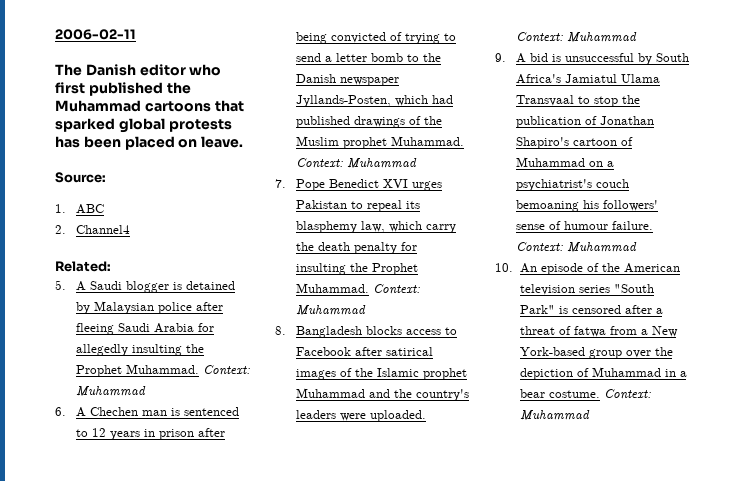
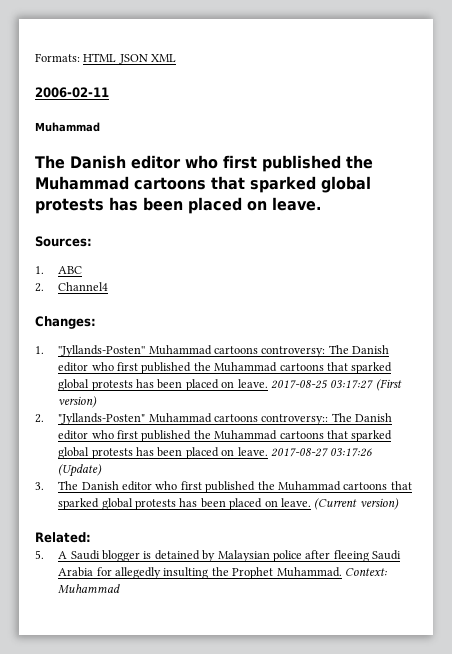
(55, 34) none -> [35,53,177,64] Formats: HTML JSON XML //
(136, 34) none -> [35,122,100,132] // Muhammad
[55,172,106,183] Source: -> [35,236,92,247] Sources:
(130, 229) none -> [35,316,96,329] [35,345,390,357] [58,362,393,374] [58,379,402,391] [58,396,98,408] [35,413,393,425] [58,430,393,442] [58,447,373,459] [58,464,103,477] [35,481,412,493] [58,498,399,510] // Changes: // 1. ''Jyllands-Posten'' Muhammad cartoons controversy: The Danish editor who first published the Muhammad cartoons that sparked global protests has been placed on leave. 2017-08-25 03:17:27 (First version) // 2. "Jyllands-Posten" Muhammad cartoons controversy:: The Danish editor who first published the Muhammad cartoons that sparked global protests has been placed on leave. 2017-08-27 03:17:26 (Update) // 3. The Danish editor who first published the Muhammad cartoons that sparked global protests has been placed on leave. (Current version)
[55,407,239,417] [75,428,225,440] [295,32,456,44] [295,53,441,62] [295,74,399,86] [295,95,453,107] [295,116,442,128] [295,136,464,149] [295,158,417,169] [275,179,442,191] [295,200,420,212] [295,221,456,233] [295,242,417,254] [295,263,418,275] [295,283,420,294] [295,305,366,316] [275,326,457,338] [295,347,433,356] [295,368,467,380] [295,388,469,401] [295,410,426,422] [515,32,637,43] [495,53,689,65] [515,74,660,84] [515,95,640,107] [515,116,654,128] [515,137,633,149] [515,157,614,167] [515,179,629,191] [515,200,658,212] [515,221,653,230] [515,242,637,253] [495,263,680,275] [519,284,654,295] [519,305,663,314] [519,326,678,337] [519,347,673,359] [519,367,687,380] [519,389,651,399] [519,410,590,421] // 6. A Chechen man is sentenced to 12 years in prison after being convicted of trying to send a letter bomb to the Danish newspaper Jyllands-Posten, which had published drawings of the Muslim prophet Muhammad. Context: Muhammad // 7. Pope Benedict XVI urges Pakistan to repeal its blasphemy law, which carry the death penalty for insulting the Prophet Muhammad. Context: Muhammad // 8. Bangladesh blocks access to Facebook after satirical images of the Islamic prophet Muhammad and the country's leaders were uploaded. Context: Muhammad // 9. A bid is unsuccessful by South Africa's Jamiatul Ulama Transvaal to stop the publication of Jonathan Shapiro's cartoon of Muhammad on a psychiatrist's couch bemoaning his followers' sense of humour failure. Context: Muhammad // 10. An episode of the American television series "South Park" is censored after a threat of fatwa from a New York-based group over the depiction of Muhammad in a bear costume. Context: Muhammad -> (121, 589) none

